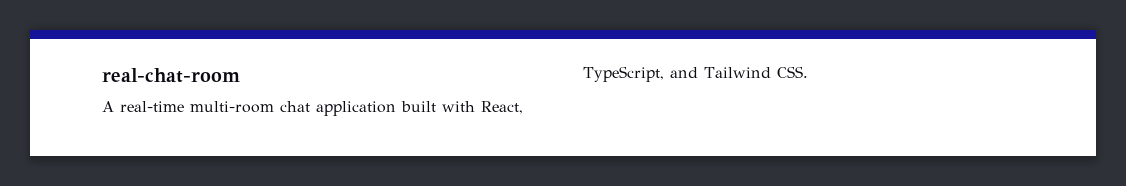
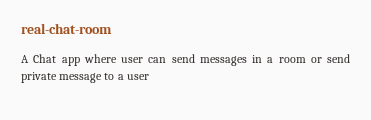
[120,101,523,116] [583,66,808,82] real-time multi-room chat application built with React, TypeScript, and Tailwind CSS. -> [33,54,350,66] [21,72,149,83] Chat app where user can send messages in a room or send private message to a user

